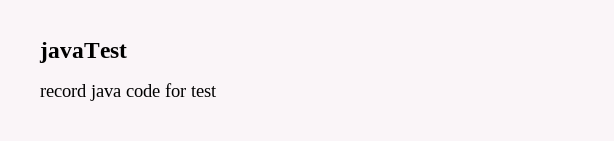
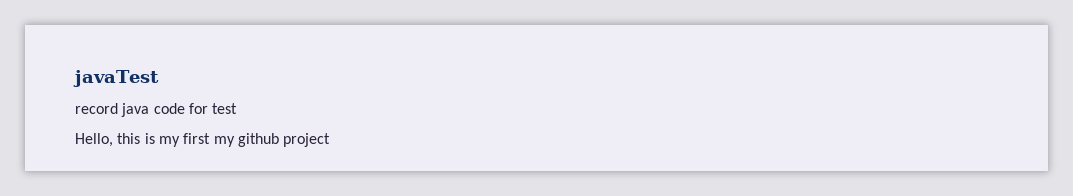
(217, 91) none -> [75,133,331,147] // Hello, this is my first my github project

